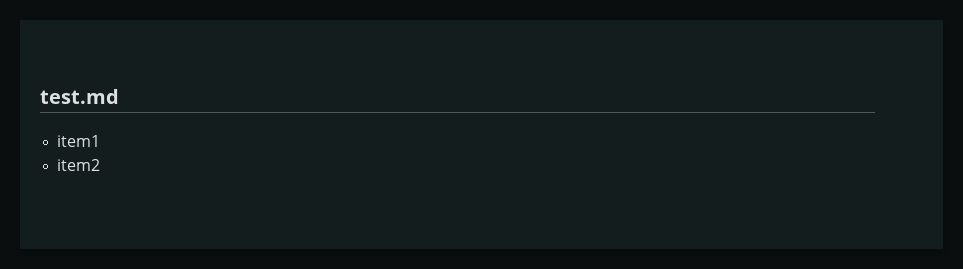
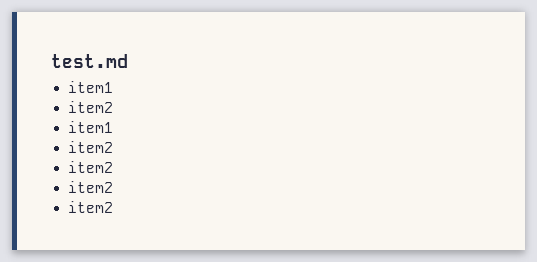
(101, 165) none -> [67,121,113,133] [67,141,113,153] [67,161,113,173] [67,181,113,193] [67,201,113,213] // item1 // item2 // item2 // item2 // item2

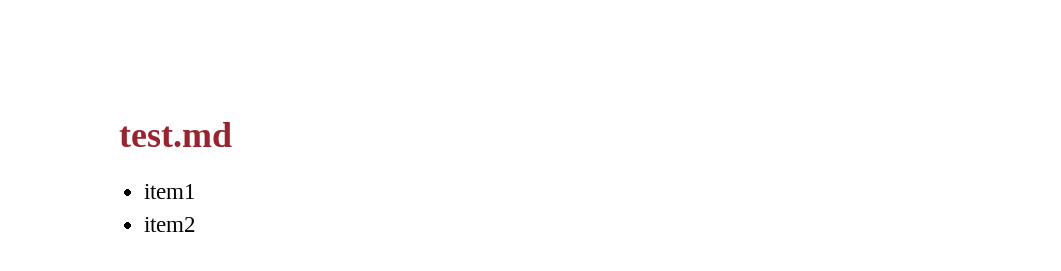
[67,121,113,133] [67,141,113,153] [67,161,113,173] [67,181,113,193] [67,201,113,213] // item1 // item2 // item2 // item2 // item2 -> (197, 224) none

